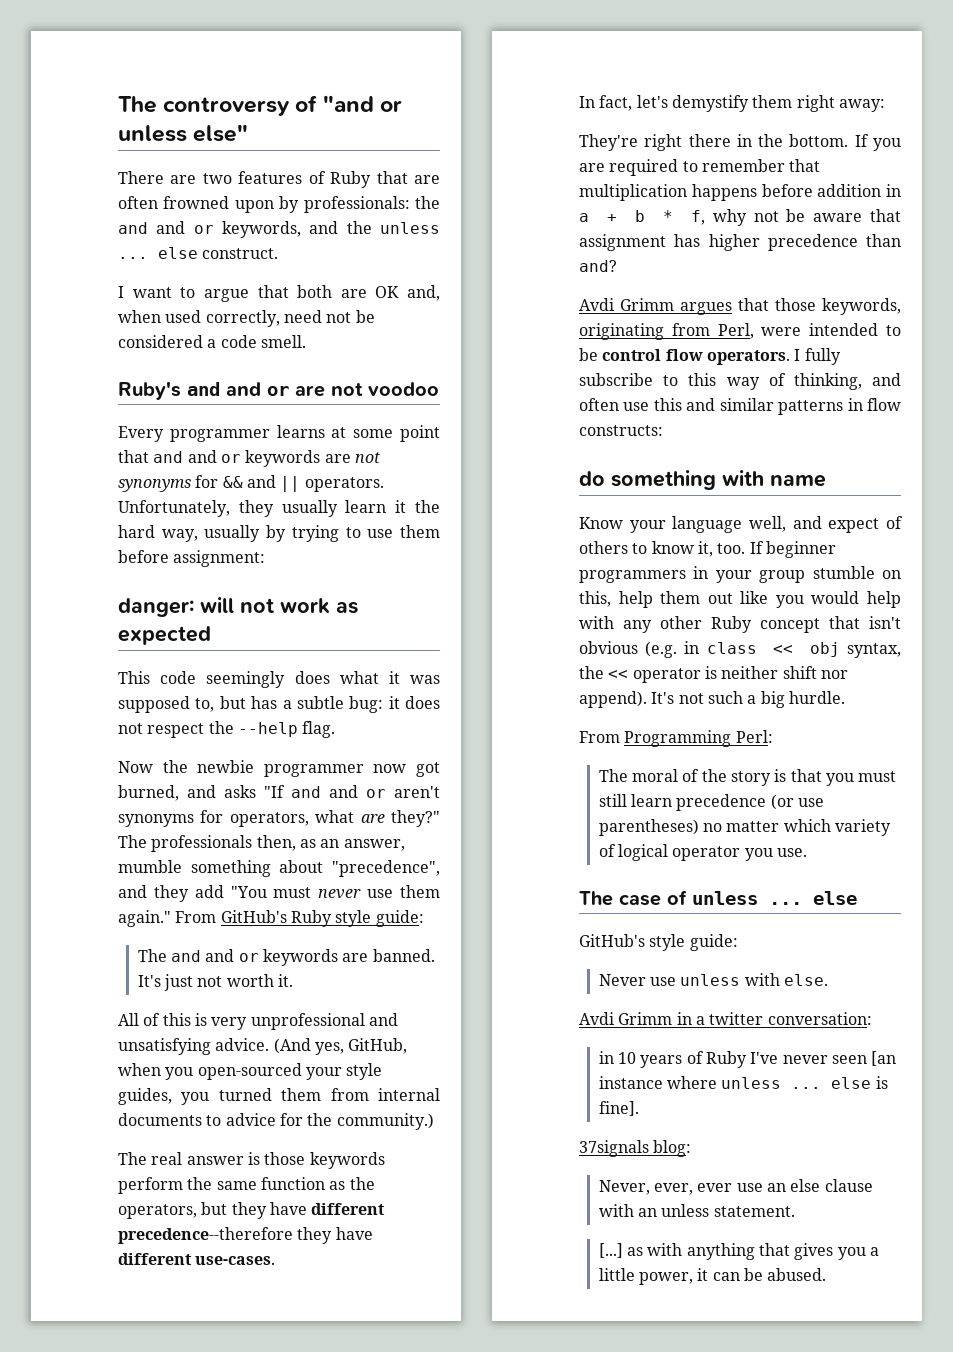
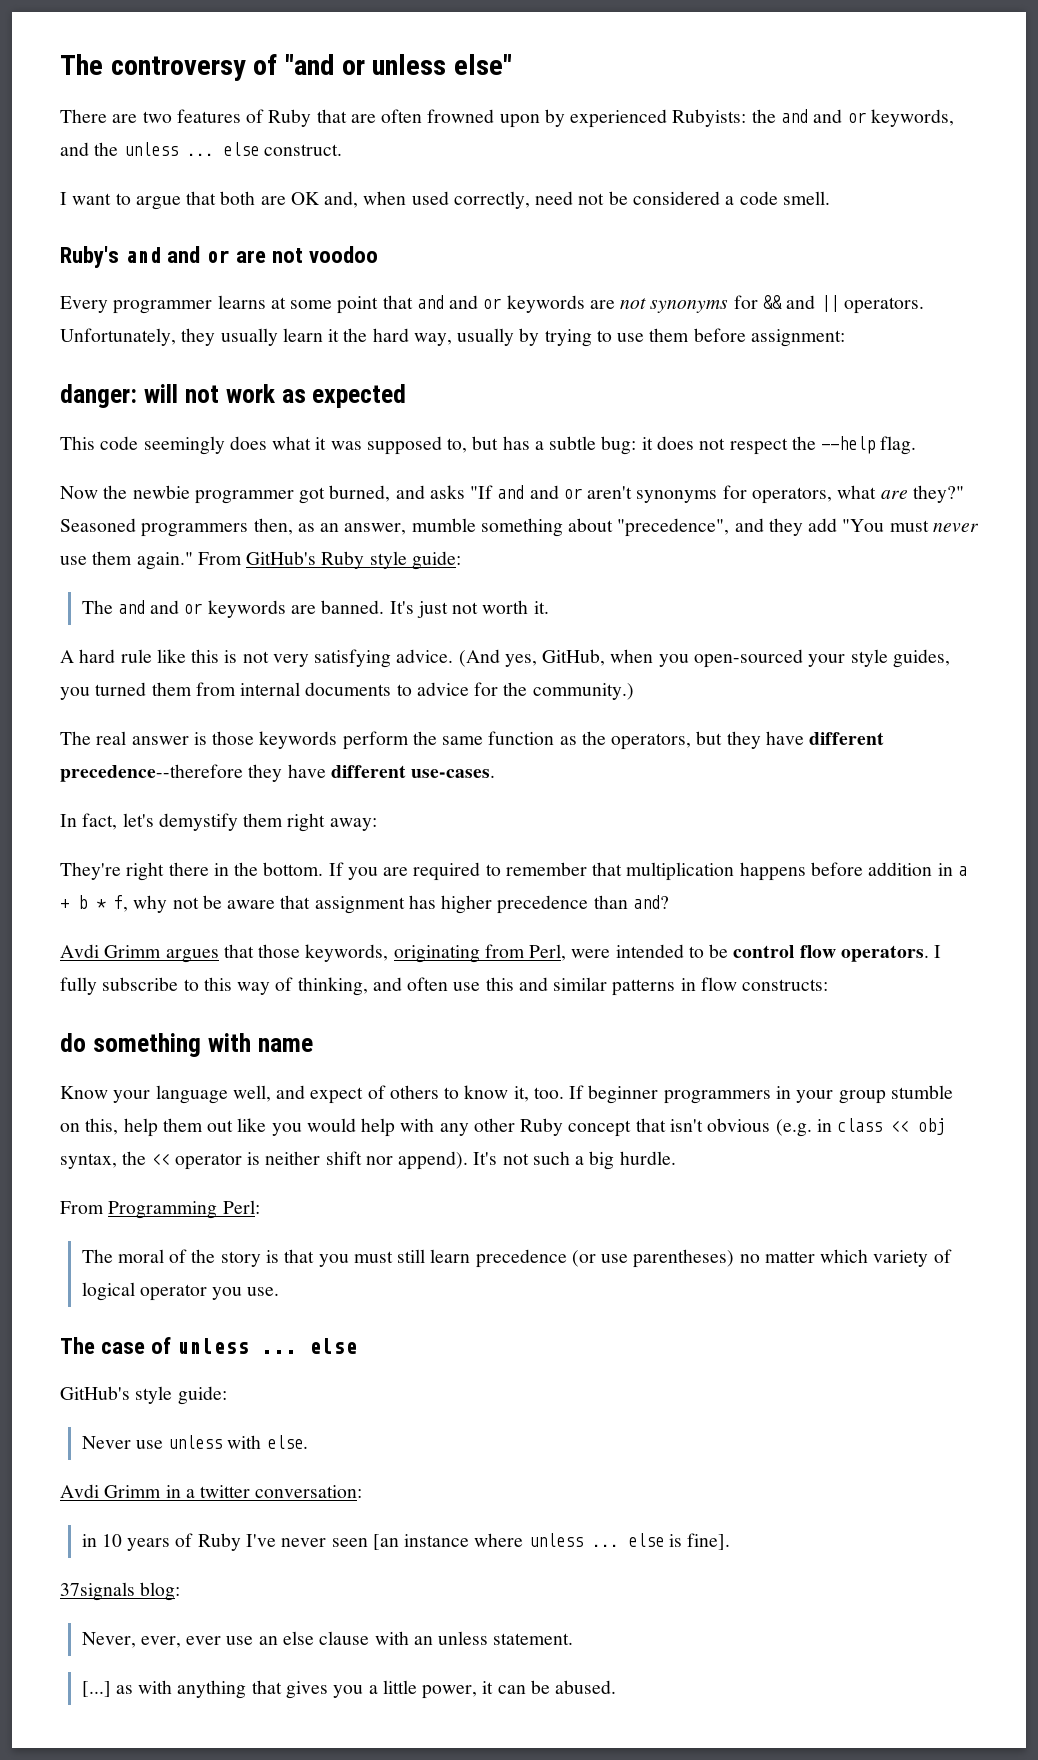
[303,196,410,213] professionals: -> [570,109,747,128] experienced Rubyists:
[373,764,407,773] now -> (294, 497) none
[118,835,253,852] The professionals -> [60,518,249,537] Seasoned programmers
[118,1013,398,1030] [118,1038,211,1055] All of this is very unprofessional and unsatisfying -> [60,649,392,668] A hard rule like this is not very satisfying

